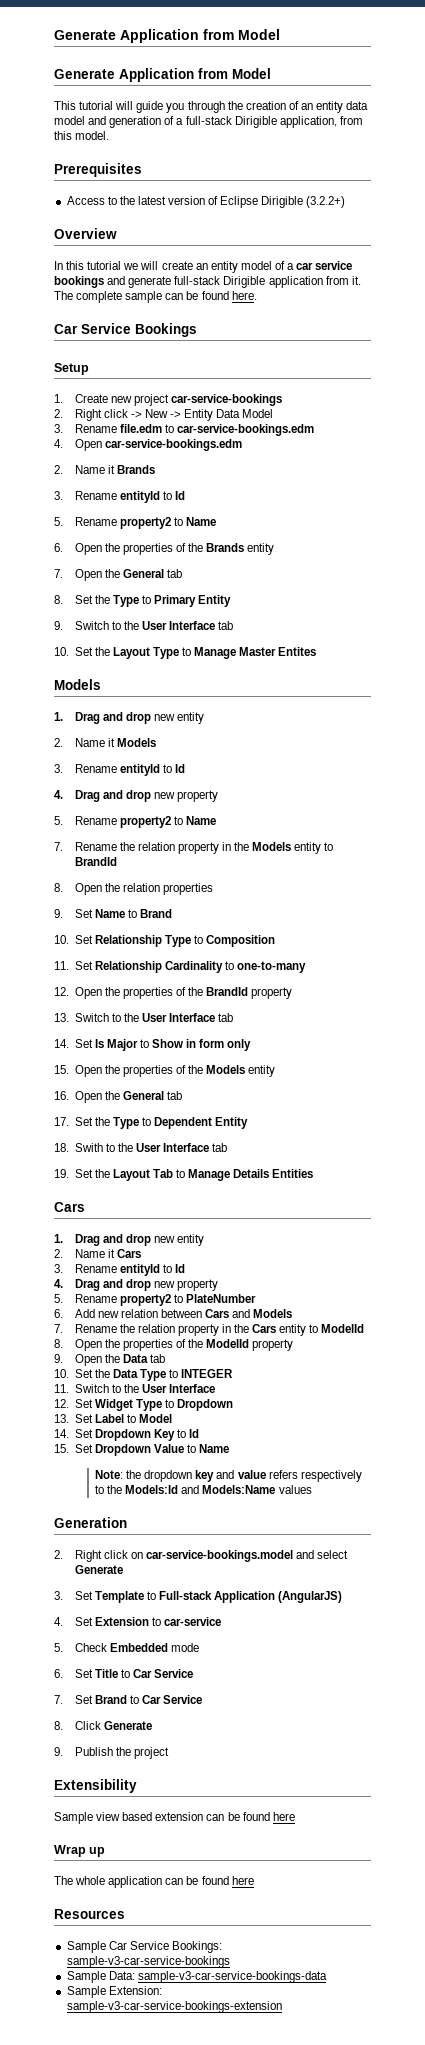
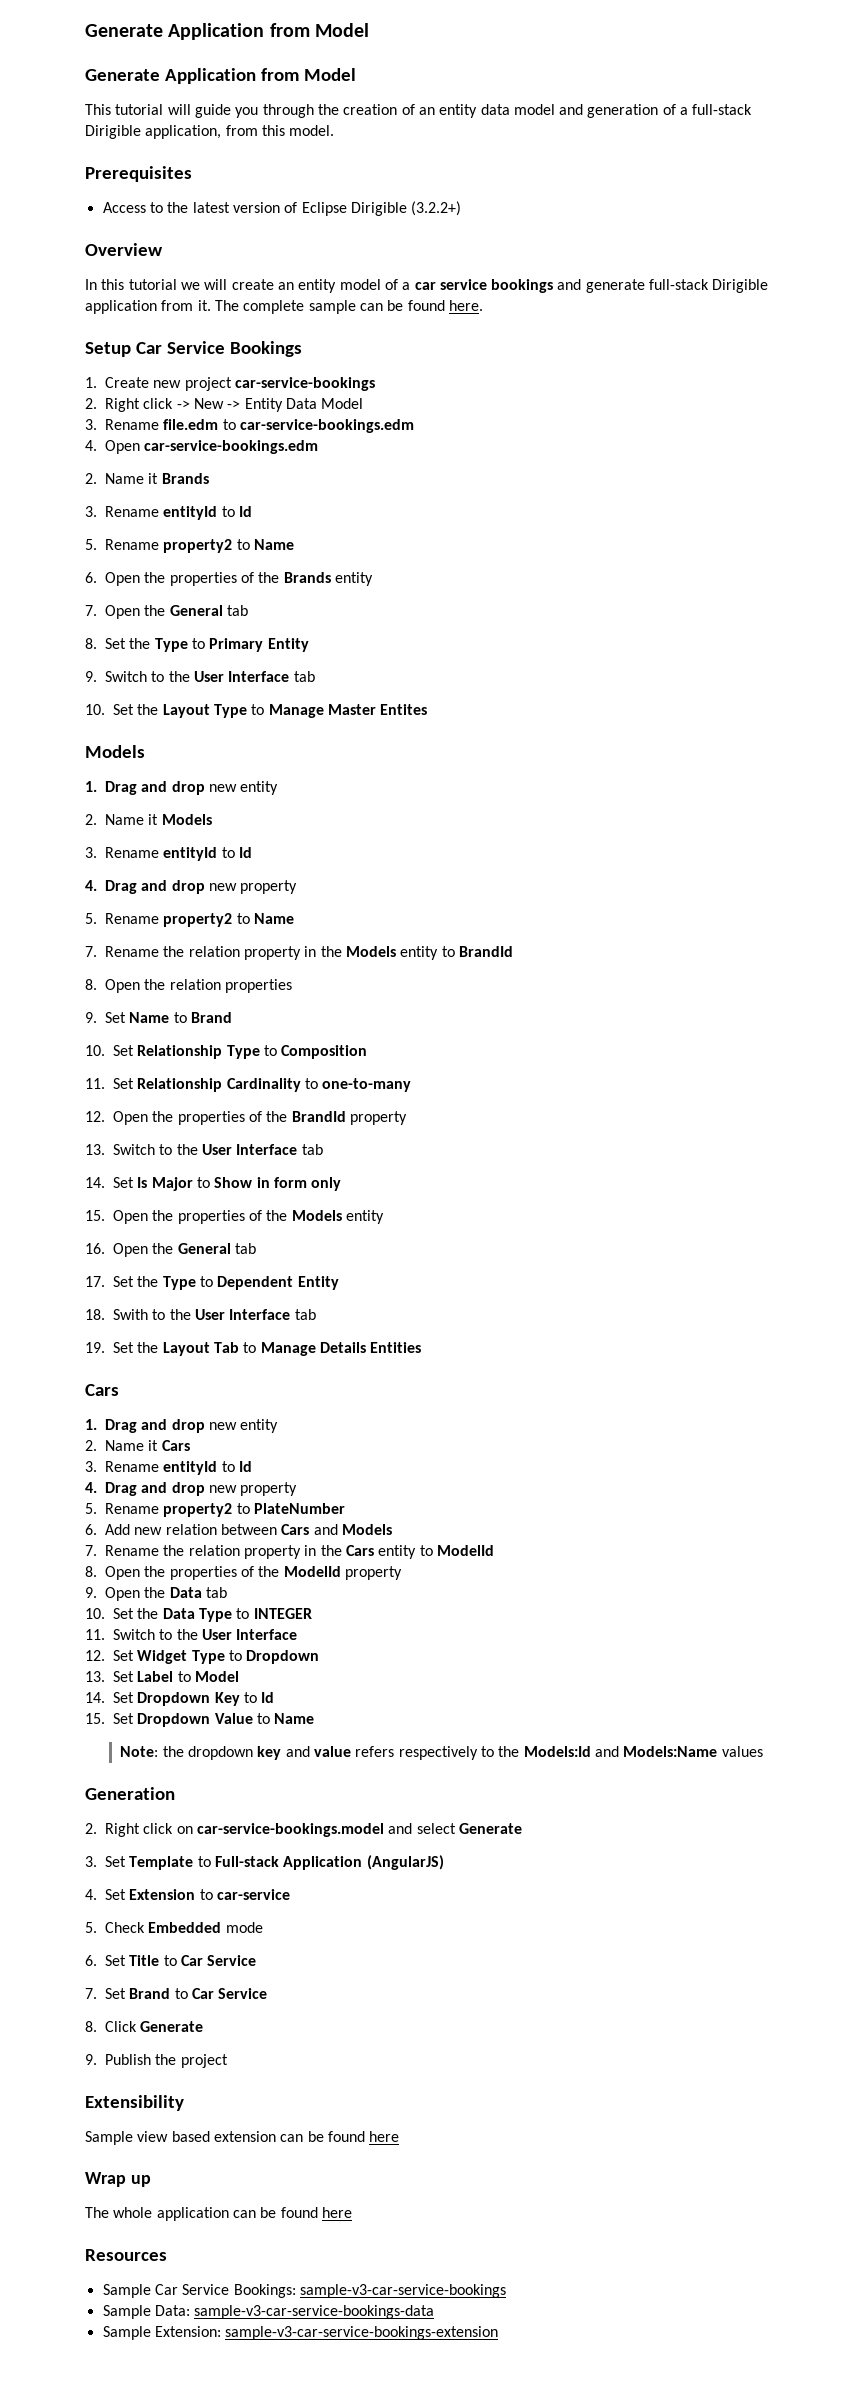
(257, 295) none -> [85,342,131,357] Setup
[54,363,89,375] // Setup -> (302, 349) none

